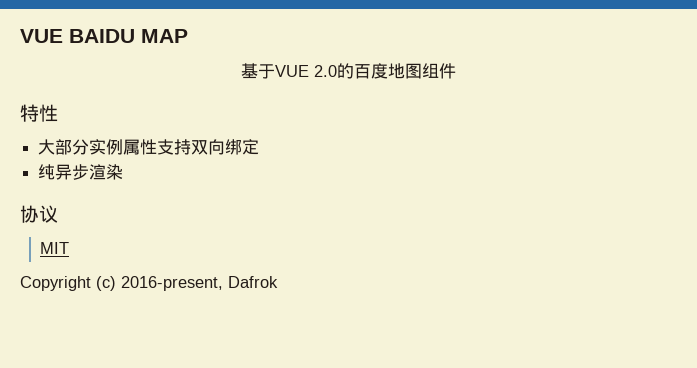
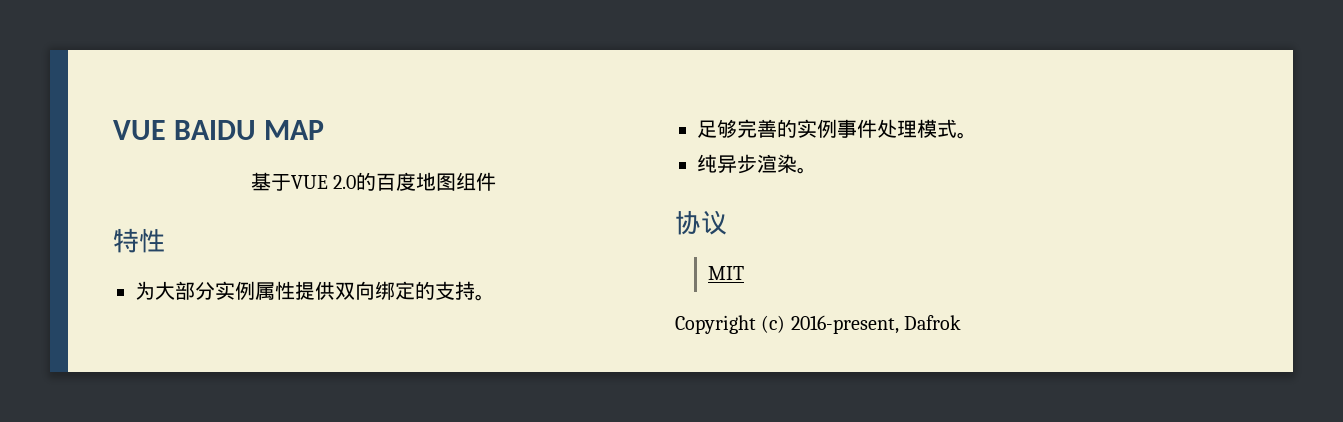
(58, 113) none -> [135,281,155,300] 为
[157,139,192,155] 支持 -> [295,281,335,300] 提供
(260, 147) none -> [415,281,495,301] [697,119,977,139] 的支持。 // 足够完善的实例事件处理模式。
(124, 172) none -> [797,167,817,174] 。

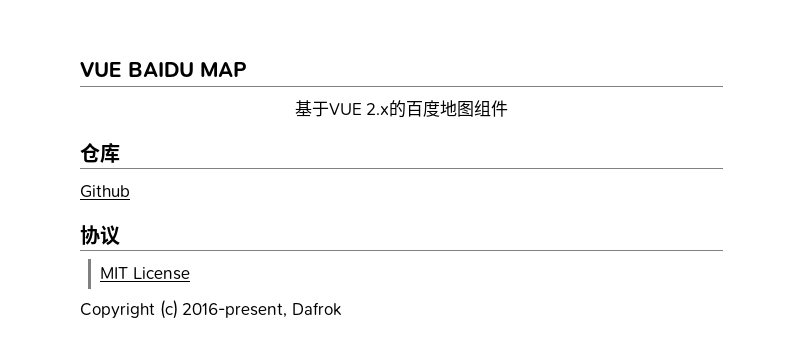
[333,175,357,189] 2.0 -> [366,103,390,115] 2.x
[113,228,165,253] [135,281,495,301] [697,119,977,139] [697,154,817,174] 特性 // 为大部分实例属性提供双向绑定的支持。 // 足够完善的实例事件处理模式。 // 纯异步渲染。 -> [80,143,120,163] [80,185,130,198] 仓库 // Github
(745, 273) none -> [132,267,190,280] License

